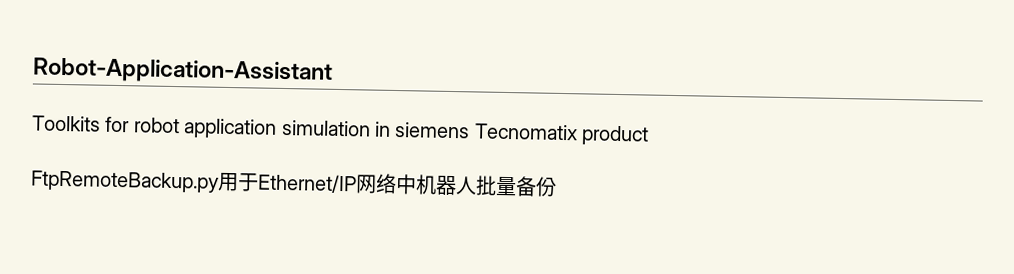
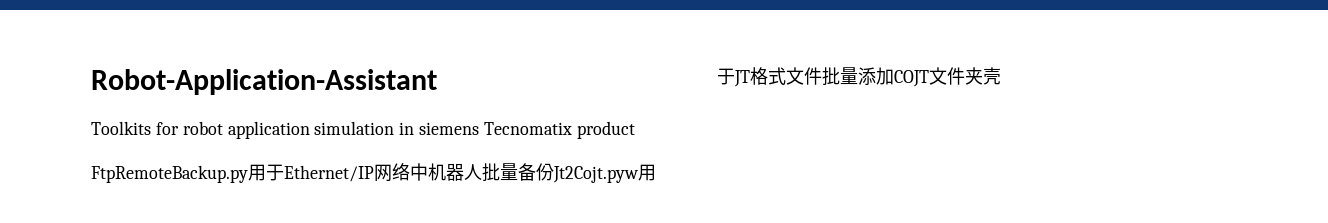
(557, 186) none -> [553,164,656,183] [717,67,1001,87] Jt2Cojt.pyw用于JT格式文件批量添加COJT文件夹壳

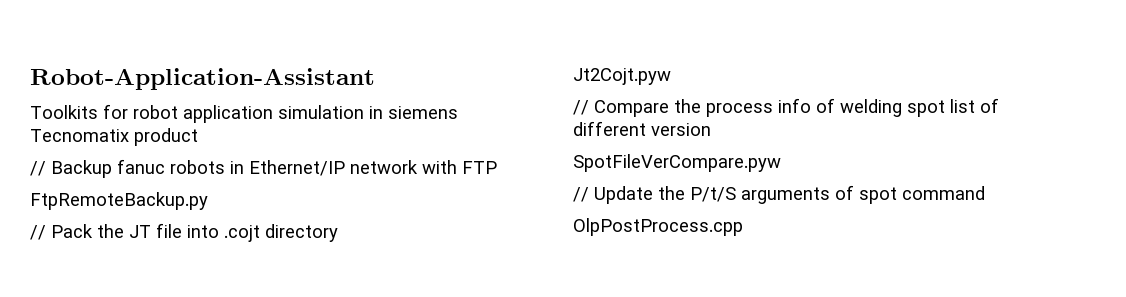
[91,163,656,183] [717,67,1001,87] FtpRemoteBackup.py用于Ethernet/IP网络中机器人批量备份Jt2Cojt.pyw用于JT格式文件批量添加COJT文件夹壳 -> [30,159,497,178] [30,192,208,210] [30,223,338,242] [573,68,671,85] [573,98,999,117] [573,121,711,136] [573,154,781,172] [573,185,985,204] [573,218,743,236] // Backup fanuc robots in Ethernet/IP network with FTP // FtpRemoteBackup.py // // Pack the JT file into .cojt directory // Jt2Cojt.pyw // // Compare the process info of welding spot list of different version // SpotFileVerCompare.pyw // // Update the P/t/S arguments of spot command // OlpPostProcess.cpp

